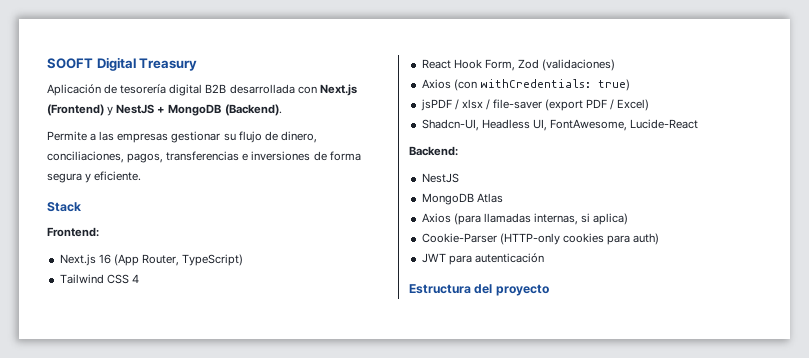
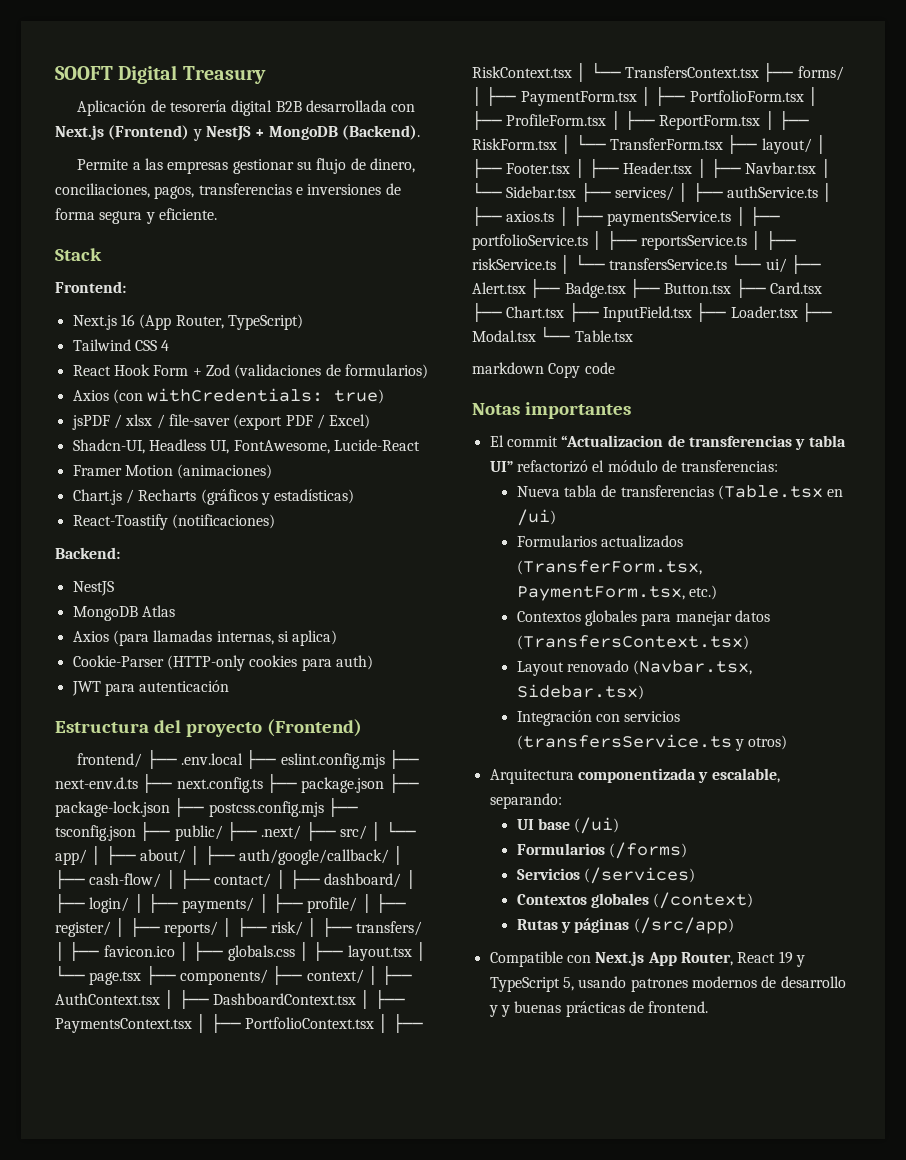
[484,59,616,71] Form, Zod (validaciones) -> [153,364,428,379] Form + Zod (validaciones de formularios)
(699, 124) none -> [72,464,273,479] [72,489,355,505] [72,514,275,530] // Framer Motion (animaciones) // Chart.js / Recharts (gráficos y estadísticas) // React-Toastify (notificaciones)
(549, 290) none -> [266,719,362,737] [77,749,419,769] [55,773,419,793] [55,797,358,817] [55,821,416,841] [55,845,404,865] [55,869,416,889] [55,893,406,913] [55,917,422,937] [55,941,426,961] [55,965,413,985] [55,989,405,1009] [55,1013,423,1033] [472,62,844,82] [472,86,818,106] [472,110,809,130] [472,134,826,154] [472,158,831,178] [472,182,833,202] [472,206,780,226] [472,230,796,250] [472,254,821,274] [472,278,822,298] [472,302,832,322] [472,326,633,342] [472,362,615,378] [472,402,631,419] [489,435,846,450] [489,460,779,473] [516,485,844,500] [516,509,556,526] [516,535,684,548] [516,560,702,575] [516,585,718,601] [516,610,771,626] [516,635,749,650] [516,660,753,676] [516,684,644,700] [516,710,681,726] [516,734,788,751] [489,768,780,784] [489,793,562,809] [516,817,620,834] [516,842,688,859] [516,867,696,884] [516,892,754,909] [516,917,734,934] [489,951,805,967] [489,976,846,992] [488,1001,709,1017] (Frontend) // frontend/ ├── .env.local ├── eslint.config.mjs ├── next-env.d.ts ├── next.config.ts ├── package.json ├── package-lock.json ├── postcss.config.mjs ├── tsconfig.json ├── public/ ├── .next/ ├── src/ │ └── app/ │ ├── about/ │ ├── auth/google/callback/ │ ├── cash-flow/ │ ├── contact/ │ ├── dashboard/ │ ├── login/ │ ├── payments/ │ ├── profile/ │ ├── register/ │ ├── reports/ │ ├── risk/ │ ├── transfers/ │ ├── favicon.ico │ ├── globals.css │ ├── layout.tsx │ └── page.tsx ├── components/ ├── context/ │ ├── AuthContext.tsx │ ├── DashboardContext.tsx │ ├── PaymentsContext.tsx │ ├── PortfolioContext.tsx │ ├── RiskContext.tsx │ └── TransfersContext.tsx ├── forms/ │ ├── PaymentForm.tsx │ ├── PortfolioForm.tsx │ ├── ProfileForm.tsx │ ├── ReportForm.tsx │ ├── RiskForm.tsx │ └── TransferForm.tsx ├── layout/ │ ├── Footer.tsx │ ├── Header.tsx │ ├── Navbar.tsx │ └── Sidebar.tsx ├── services/ │ ├── authService.ts │ ├── axios.ts │ ├── paymentsService.ts │ ├── portfolioService.ts │ ├── reportsService.ts │ ├── riskService.ts │ └── transfersService.ts └── ui/ ├── Alert.tsx ├── Badge.tsx ├── Button.tsx ├── Card.tsx ├── Chart.tsx ├── InputField.tsx ├── Loader.tsx ├── Modal.tsx └── Table.tsx // markdown Copy code // Notas importantes // El commit “Actualizacion de transferencias y tabla UI” refactorizó el módulo de transferencias: // Nueva tabla de transferencias (Table.tsx en /ui) // Formularios actualizados (TransferForm.tsx, PaymentForm.tsx, etc.) // Contextos globales para manejar datos (TransfersContext.tsx) // Layout renovado (Navbar.tsx, Sidebar.tsx) // Integración con servicios (transfersService.ts y otros) // Arquitectura componentizada y escalable, separando: // UI base (/ui) // Formularios (/forms) // Servicios (/services) // Contextos globales (/context) // Rutas y páginas (/src/app) // Compatible con Next.js App Router, React 19 y TypeScript 5, usando patrones modernos de desarrollo y y buenas prácticas de frontend.

